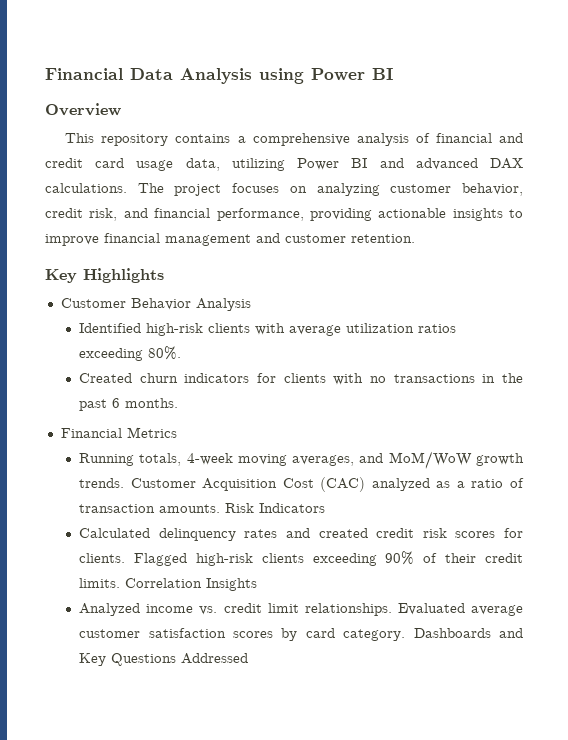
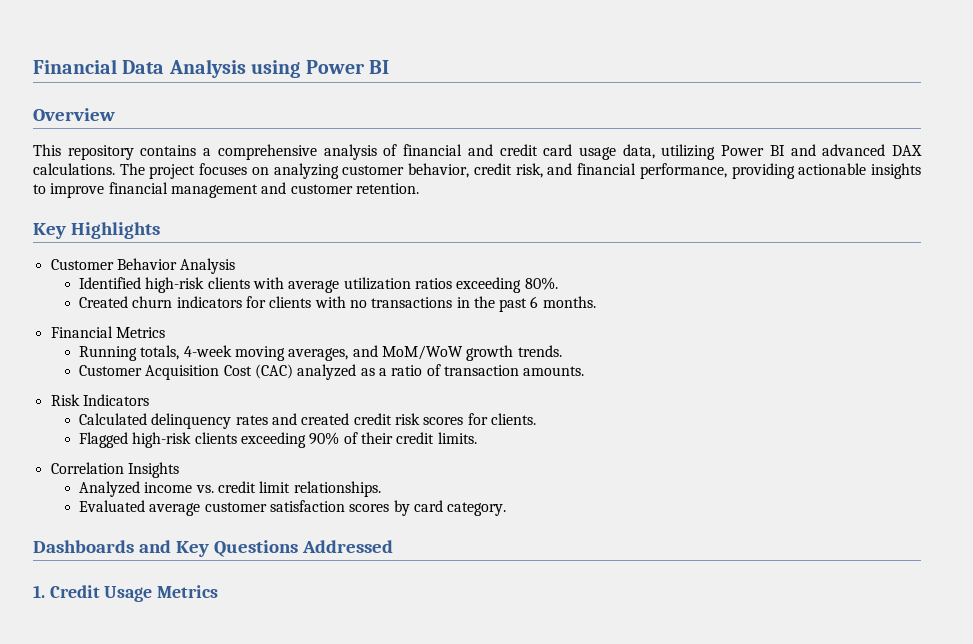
(125, 483) none -> (562, 351) //
(221, 508) none -> (585, 371) //
(126, 558) none -> (536, 419) //
(121, 583) none -> (477, 438) //
(392, 609) none -> (381, 489) //
(406, 635) none -> (507, 509) //
(249, 658) none -> [33,585,219,602] // 1. Credit Usage Metrics

